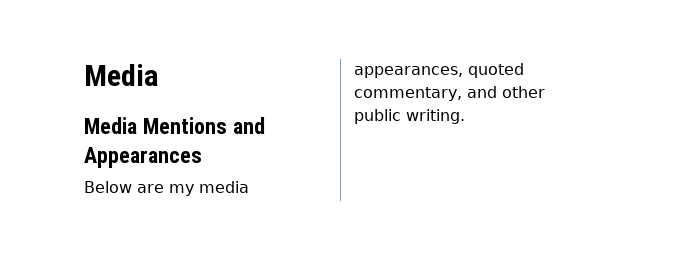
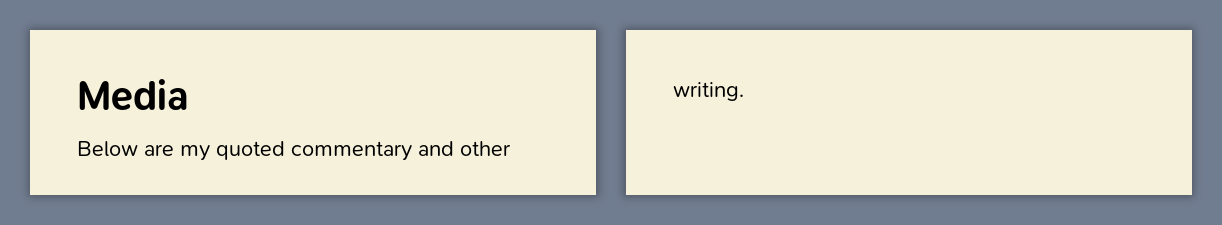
[84,64,158,86] [84,117,265,134] [84,147,202,168] Media // Media Mentions and Appearances -> [77,79,188,111] Media
[199,181,249,193] [354,63,524,78] [354,87,462,101] media appearances, quoted commentary, -> [216,141,412,161] quoted commentary
[354,109,401,124] public -> (511, 148) none

